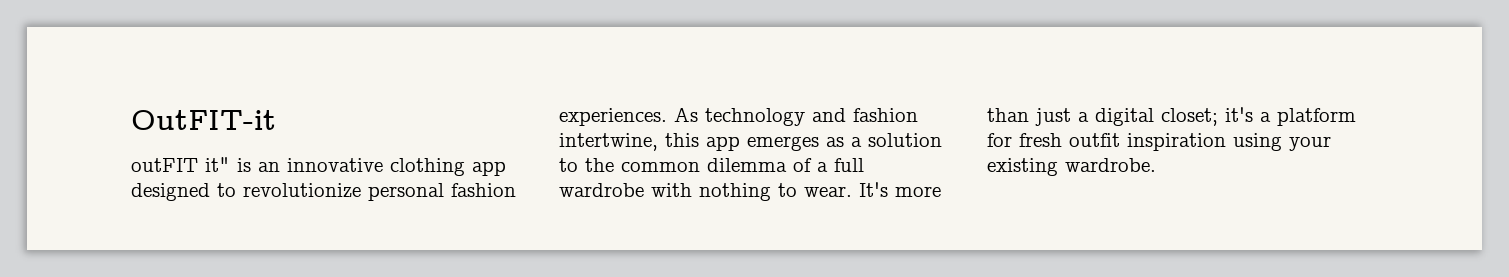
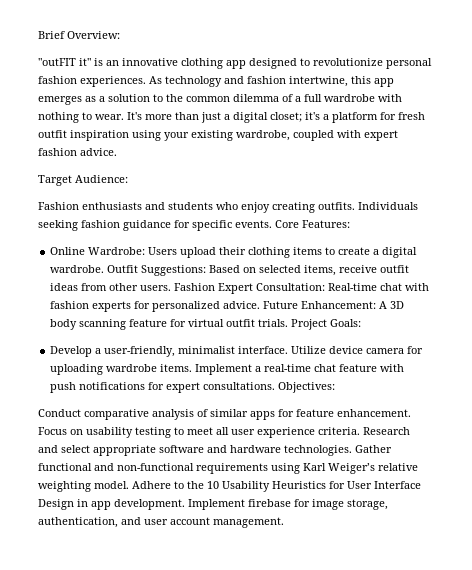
[131,110,276,130] [131,158,198,172] OutFIT-it // outFIT -> [38,31,120,39] [38,58,76,66] Brief Overview: // "outFIT
[1065,158,1156,172] wardrobe. -> [236,130,398,141] [38,148,117,156] [38,175,128,186] [38,202,418,213] [38,220,350,231] [50,247,418,258] [50,265,410,276] [50,283,430,294] [50,301,405,312] [50,319,362,330] [50,346,424,357] [50,364,405,375] [50,382,336,393] [38,409,411,420] [38,427,410,438] [38,445,392,456] [38,463,418,474] [38,481,421,492] [38,499,388,510] [38,517,284,528] wardrobe, coupled with expert fashion advice. // Target Audience: // Fashion enthusiasts and students who enjoy creating outfits. Individuals seeking fashion guidance for specific events. Core Features: // Online Wardrobe: Users upload their clothing items to create a digital wardrobe. Outfit Suggestions: Based on selected items, receive outfit ideas from other users. Fashion Expert Consultation: Real-time chat with fashion experts for personalized advice. Future Enhancement: A 3D body scanning feature for virtual outfit trials. Project Goals: // Develop a user-friendly, minimalist interface. Utilize device camera for uploading wardrobe items. Implement a real-time chat feature with push notifications for expert consultations. Objectives: // Conduct comparative analysis of similar apps for feature enhancement. Focus on usability testing to meet all user experience criteria. Research and select appropriate software and hardware technologies. Gather functional and non-functional requirements using Karl Weiger’s relative weighting model. Adhere to the 10 Usability Heuristics for User Interface Design in app development. Implement firebase for image storage, authentication, and user account management.

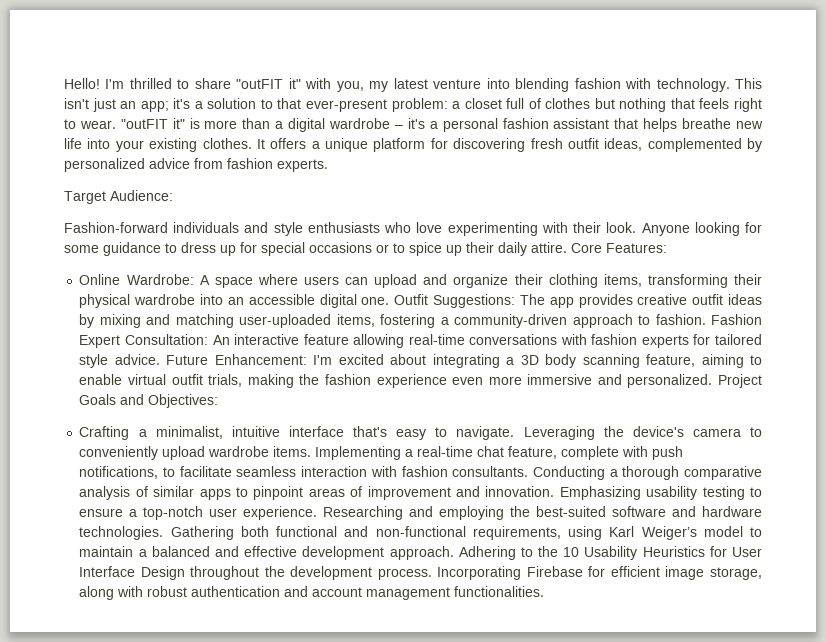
[38,31,120,39] [38,58,432,69] [38,76,394,87] [38,94,402,105] [38,112,329,123] Brief Overview: // "outFIT it" is an innovative clothing app designed to revolutionize personal fashion experiences. As technology and fashion intertwine, this app emerges as a solution to the common dilemma of a full wardrobe with nothing to wear. It's more than just a digital closet; it's a -> [64,78,763,92] [64,98,762,112] [64,118,764,132] [64,138,368,152] Hello! I'm thrilled to share "outFIT it" with you, my latest venture into blending fashion with technology. This isn't just an app; it's a solution to that ever-present problem: a closet full of clothes but nothing that feels right to wear. "outFIT it" is more than a digital wardrobe – it's a personal fashion assistant that helps breathe new life into your existing clothes. It offers a unique
(396, 116) none -> [453,138,526,152] discovering
[70,130,398,141] [38,148,117,156] [38,175,128,186] [38,202,418,213] [38,220,350,231] [50,247,418,258] [50,265,410,276] [50,283,403,294] inspiration using your existing wardrobe, coupled with expert fashion advice. // Target Audience: // Fashion enthusiasts and students who enjoy creating outfits. Individuals seeking fashion guidance for specific events. Core Features: // Online Wardrobe: Users upload their clothing items to create a digital wardrobe. Outfit Suggestions: Based on selected items, receive outfit ideas from other users. Fashion Expert Consultation: Real-time chat -> [604,138,762,152] [64,158,328,172] [64,190,173,204] [64,222,763,236] [64,242,667,256] [79,274,763,288] [79,294,762,308] [79,314,763,328] [79,334,558,348] ideas, complemented by personalized advice from fashion experts. // Target Audience: // Fashion-forward individuals and style enthusiasts who love experimenting with their look. Anyone looking for some guidance to dress up for special occasions or to spice up their daily attire. Core Features: // Online Wardrobe: A space where users can upload and organize their clothing items, transforming their physical wardrobe into an accessible digital one. Outfit Suggestions: The app provides creative outfit ideas by mixing and matching user-uploaded items, fostering a community-driven approach to fashion. Fashion Expert Consultation: An interactive feature allowing real-time conversations
[152,301,221,312] personalized -> [714,334,762,345] [79,354,109,368] tailored style
[379,301,405,309] [50,319,362,330] [50,346,424,357] [50,364,104,375] A 3D body scanning feature for virtual outfit trials. Project Goals: // Develop a user-friendly, minimalist interface. Utilize device camera for uploading -> [313,354,762,368] [79,374,763,388] [79,394,219,408] [79,426,763,440] [79,446,206,460] I'm excited about integrating a 3D body scanning feature, aiming to enable virtual outfit trials, making the fashion experience even more immersive and personalized. Project Goals and Objectives: // Crafting a minimalist, intuitive interface that's easy to navigate. Leveraging the device's camera to conveniently upload
[195,364,253,375] Implement -> [315,446,402,460] Implementing
[339,364,405,372] [50,382,336,393] [38,409,81,417] feature with push notifications for expert consultations. Objectives: // Conduct -> [508,446,684,460] [79,466,680,480] feature, complete with push notifications, to facilitate seamless interaction with fashion consultants. Conducting a thorough
[278,409,411,417] [38,427,410,438] [38,445,156,456] for feature enhancement. Focus on usability testing to meet all user experience criteria. Research and select appropriate -> [236,486,762,500] [79,506,607,520] to pinpoint areas of improvement and innovation. Emphasizing usability testing to ensure a top-notch user experience. Researching and employing the best-suited
[355,445,392,453] Gather -> [170,526,269,540] Gathering both
[196,463,268,474] requirements -> [472,526,561,540] requirements,
[378,463,418,471] [38,481,171,492] relative weighting model. Adhere -> [703,526,763,537] [79,546,516,560] model to maintain a balanced and effective development approach. Adhering
[77,499,388,510] [38,517,284,528] in app development. Implement firebase for image storage, authentication, and user account management. -> [190,566,762,580] [79,586,545,600] throughout the development process. Incorporating Firebase for efficient image storage, along with robust authentication and account management functionalities.

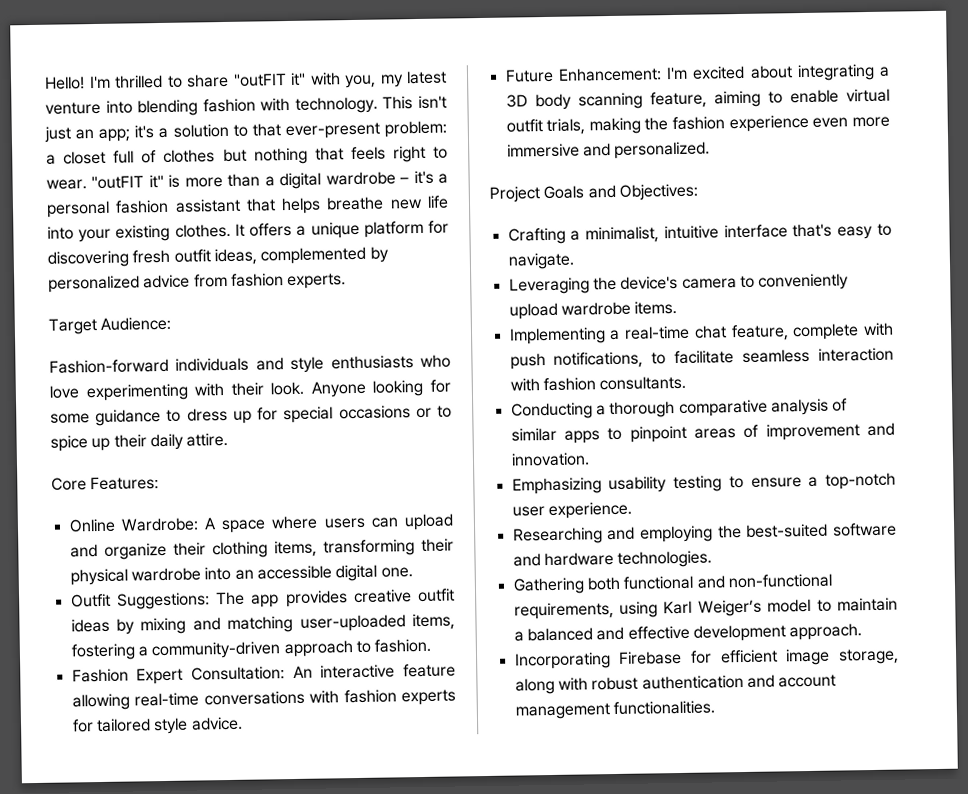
(567, 247) none -> (229, 439) //
(390, 301) none -> (413, 572) //
(706, 319) none -> (432, 645) //
(160, 359) none -> (243, 723) //
(713, 381) none -> (711, 150) //
(515, 433) none -> (575, 261) //
(312, 451) none -> (678, 307) //
(529, 471) none -> (687, 383) //
(555, 491) none -> (590, 459) //
(318, 513) none -> (632, 510) //
(164, 533) none -> (713, 559) //
[458,546,763,560] [79,566,432,580] Adhering to the 10 Usability Heuristics for User Interface Design throughout the development process. -> (863, 632) //

